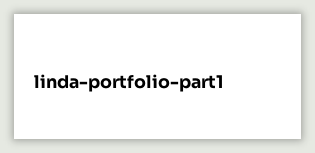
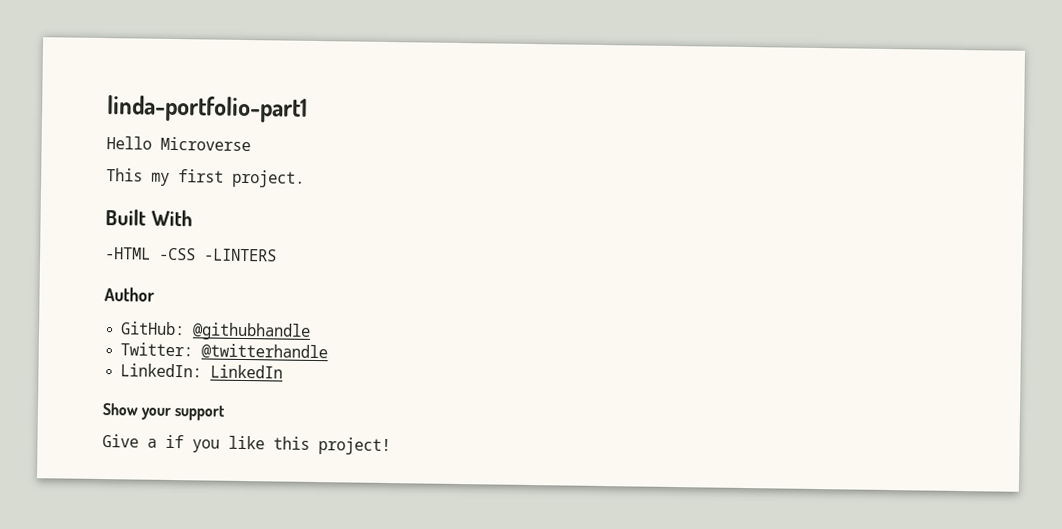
(223, 83) none -> [106,136,251,152] [106,168,305,188] [105,209,193,227] [105,247,277,262] [104,287,155,302] [120,321,312,341] [120,342,329,361] [120,363,284,379] [102,403,226,421] [102,434,391,456] // Hello Microverse // This my first project. // Built With // -HTML -CSS -LINTERS // Author // GitHub: @githubhandle // Twitter: @twitterhandle // LinkedIn: LinkedIn // Show your support // Give a if you like this project!

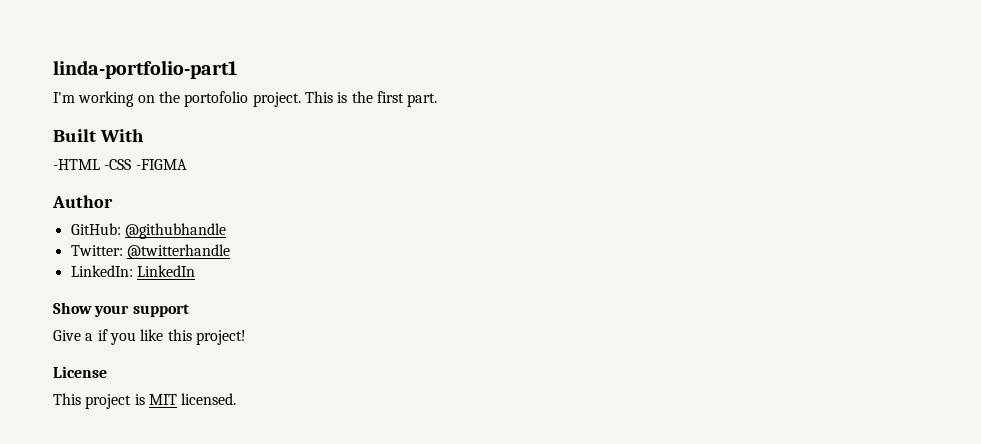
[106,136,251,152] [106,168,305,188] Hello Microverse // This my first project. -> [53,91,438,107] I'm working on the portofolio project. This is the first part.
[204,248,277,262] -LINTERS -> [135,159,187,170] -FIGMA
(391, 446) none -> [53,366,107,378] [53,393,237,409] // License // This project is MIT licensed.

